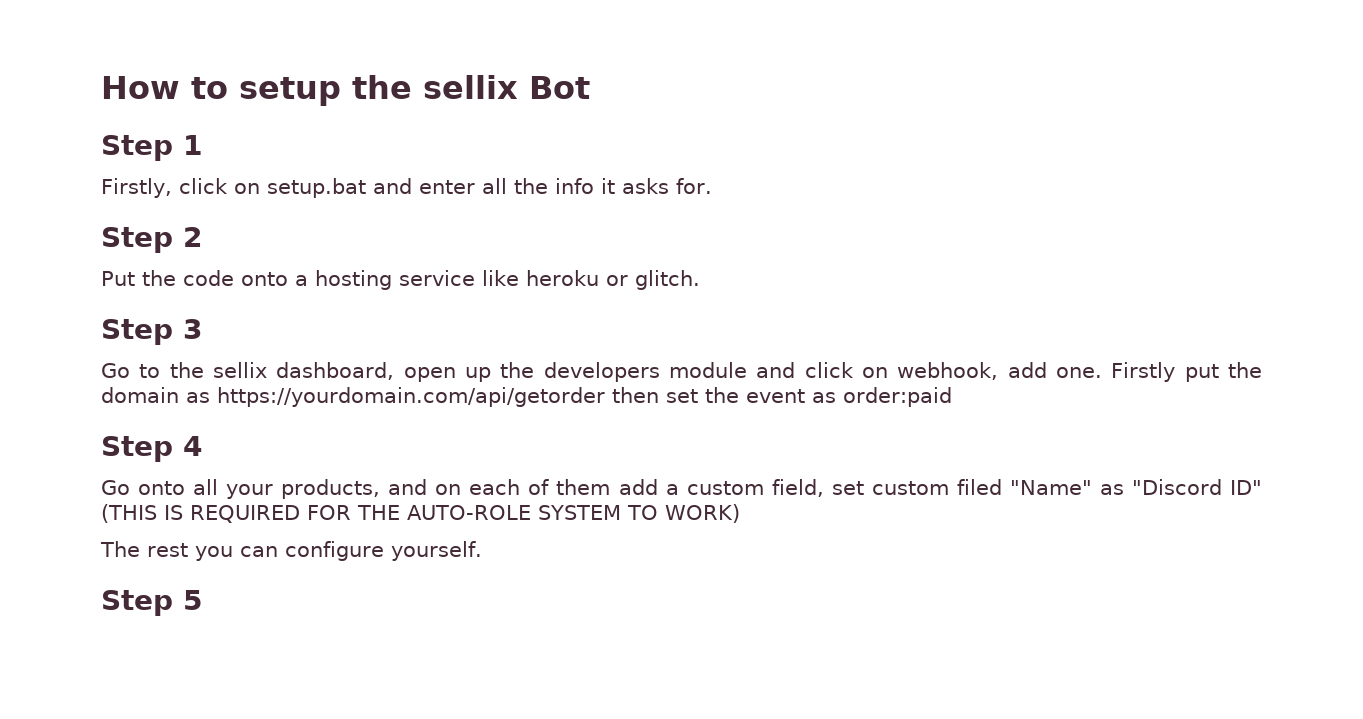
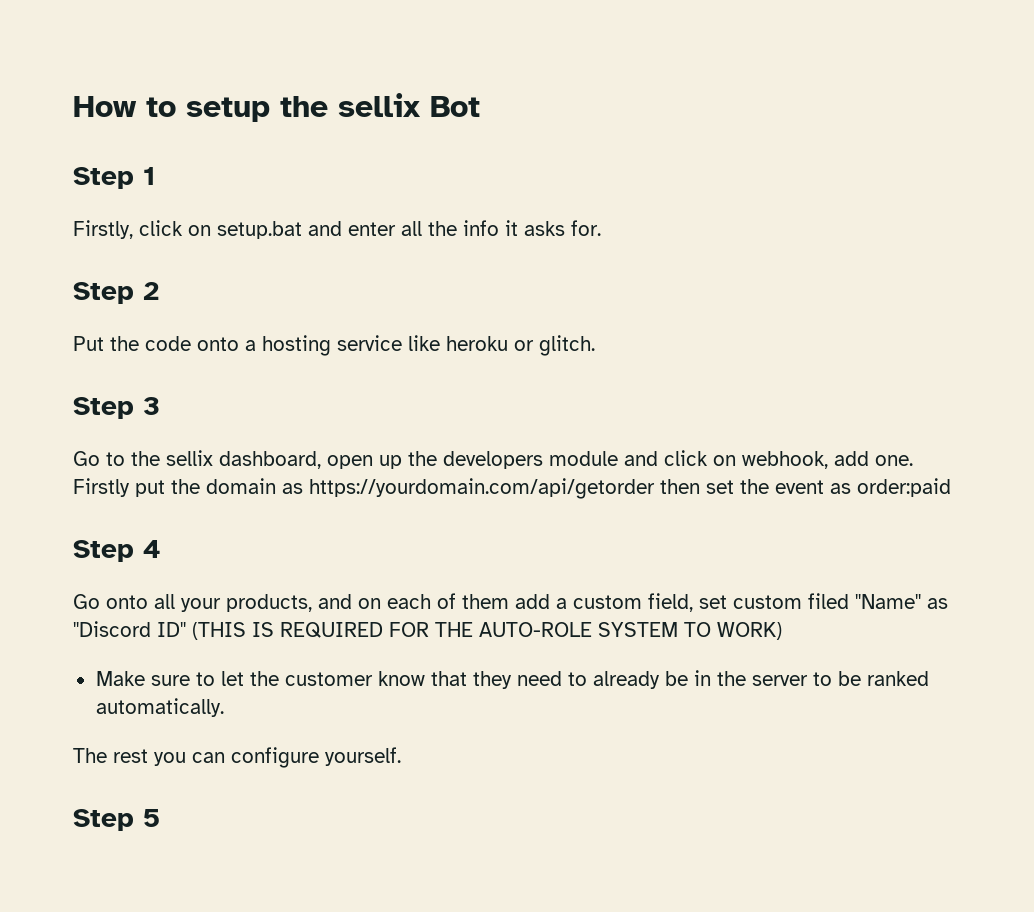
(740, 513) none -> [95,670,929,689] [95,698,224,717] // Make sure to let the customer know that they need to already be in the server to be ranked automatically.

